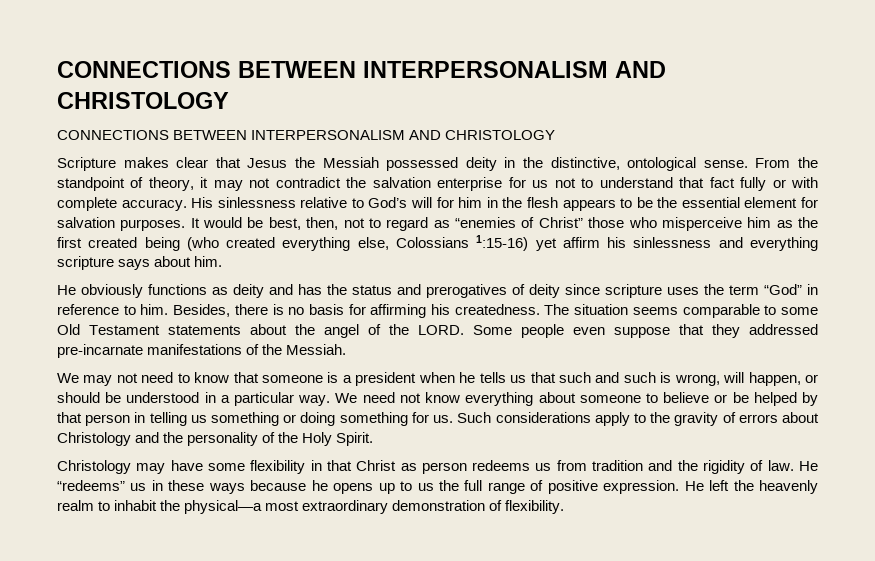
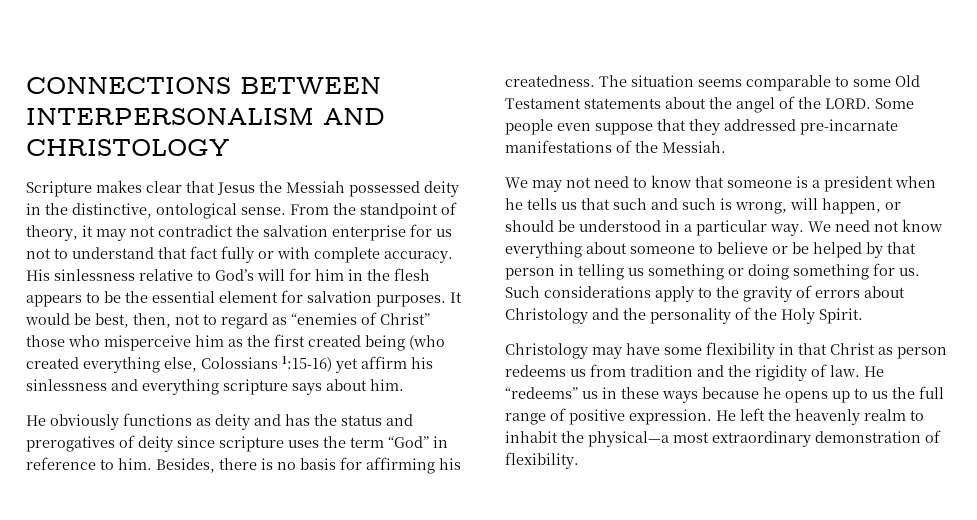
[57,61,666,78] [57,92,229,109] [57,130,556,140] CONNECTIONS BETWEEN INTERPERSONALISM AND CHRISTOLOGY // CONNECTIONS BETWEEN INTERPERSONALISM AND CHRISTOLOGY -> [26,77,381,94] [26,107,385,125] [26,139,229,156] CONNECTIONS BETWEEN INTERPERSONALISM AND CHRISTOLOGY

